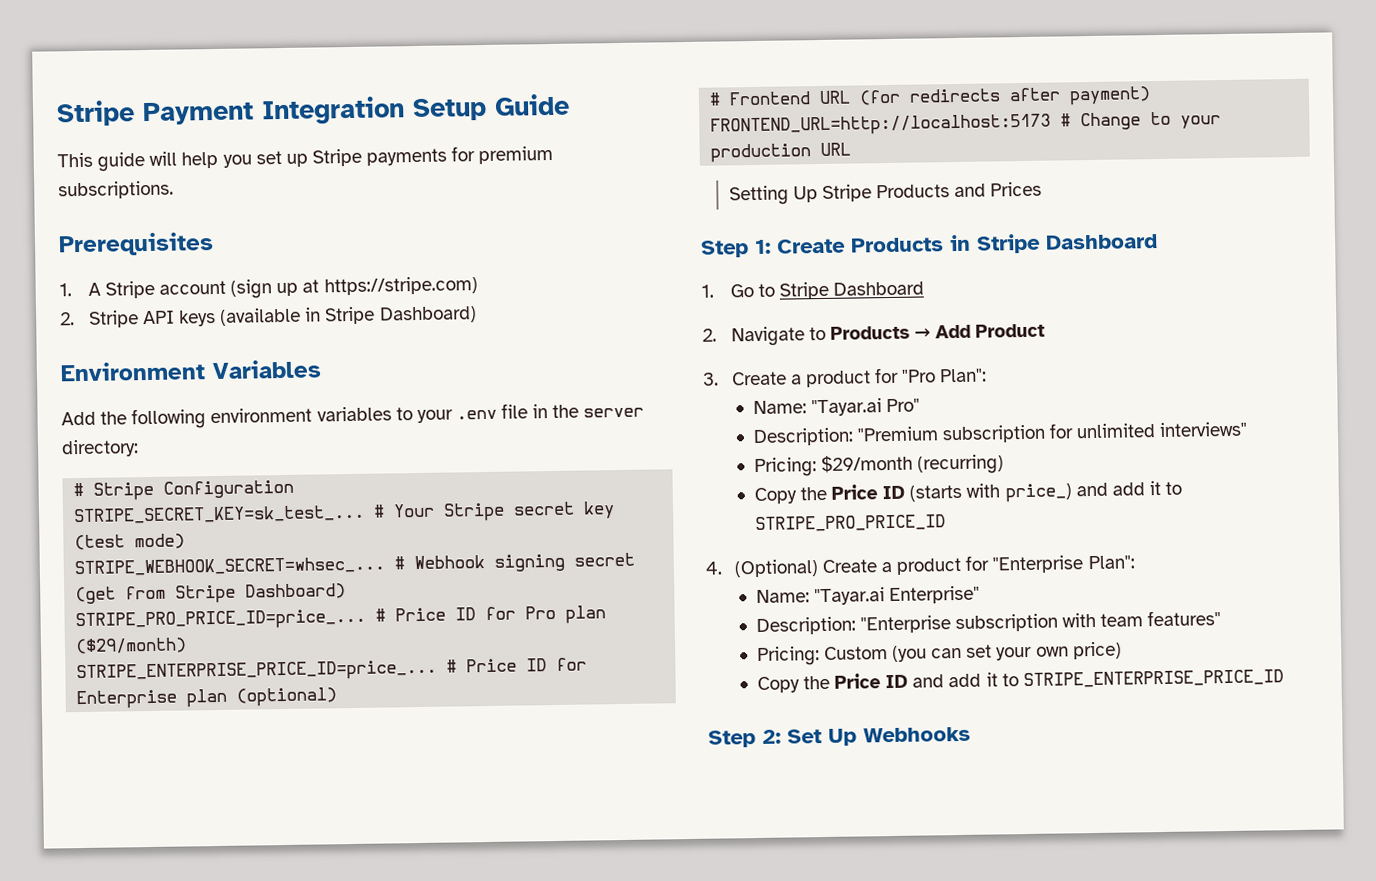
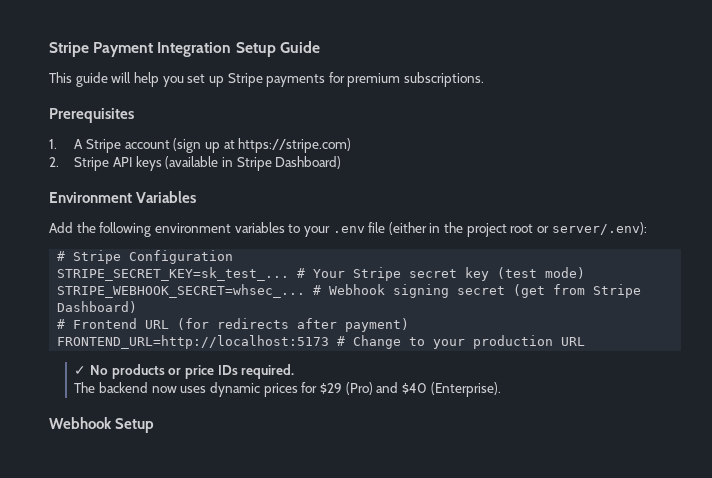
(529, 411) none -> [388,222,427,235] (either
[583,407,645,418] [61,439,139,458] server directory: -> [466,222,647,237] project root or server/.env):
[75,605,607,632] [75,637,188,655] [76,657,588,684] [76,687,338,710] // STRIPE_PRO_PRICE_ID=price_... # Price ID for Pro plan ($29/month) // STRIPE_ENTERPRISE_PRICE_ID=price_... # Price ID for Enterprise plan (optional) -> (138, 307) none
[728,181,1043,206] [701,233,1158,258] [701,281,925,300] [702,323,1046,347] [702,367,988,388] [752,398,920,417] [752,421,1248,447] [753,454,1004,478] [753,480,1183,505] [754,514,946,533] [705,555,1135,578] [755,585,980,606] [755,610,1222,636] [756,641,1122,667] [756,669,1284,694] [708,726,971,748] Setting Up Stripe Products and Prices // Step 1: Create Products in Stripe Dashboard // 1. Go to Stripe Dashboard // 2. Navigate to Products → Add Product // 3. Create a product for "Pro Plan": // Name: "Tayar.ai Pro" // Description: "Premium subscription for unlimited interviews" // Pricing: $29/month (recurring) // Copy the Price ID (starts with price_) and add it to STRIPE_PRO_PRICE_ID // 4. (Optional) Create a product for "Enterprise Plan": // Name: "Tayar.ai Enterprise" // Description: "Enterprise subscription with team features" // Pricing: Custom (you can set your own price) // Copy the Price ID and add it to STRIPE_ENTERPRISE_PRICE_ID // Step 2: Set Up Webhooks -> [74,364,295,379] [74,382,501,397] [49,417,155,433] ✓ No products or price IDs required. // The backend now uses dynamic prices for $29 (Pro) and $40 (Enterprise). // Webhook Setup

